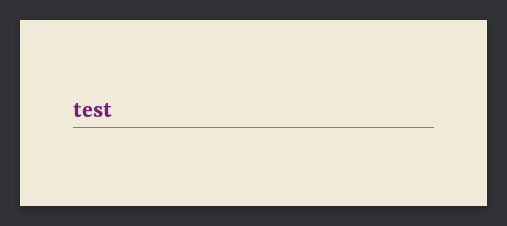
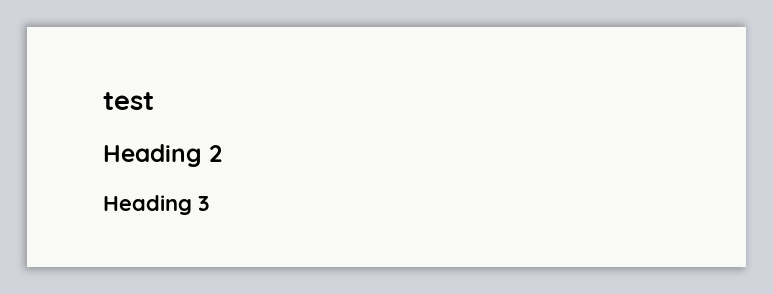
(112, 110) none -> [103,144,222,167] [103,195,209,215] // Heading 2 // Heading 3

